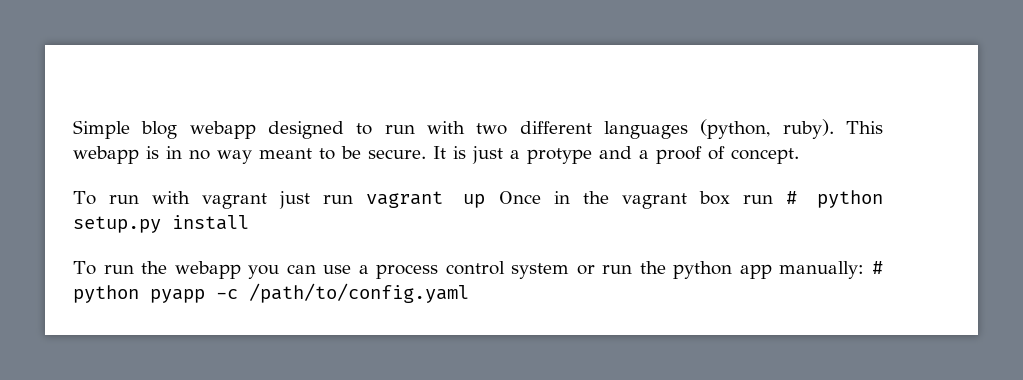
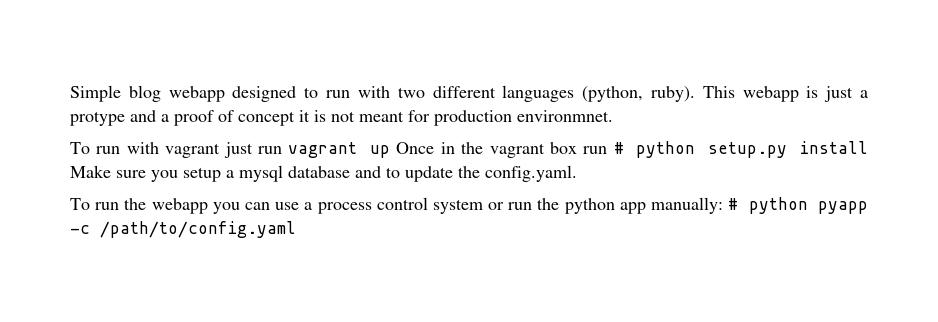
[166,146,466,164] in no way meant to be secure. It is -> (819, 92) none
[731,148,799,164] concept. -> [238,110,613,126] concept it is not meant for production environmnet.
(249, 222) none -> [70,165,577,182] Make sure you setup a mysql database and to update the config.yaml.

